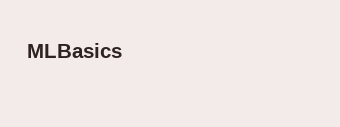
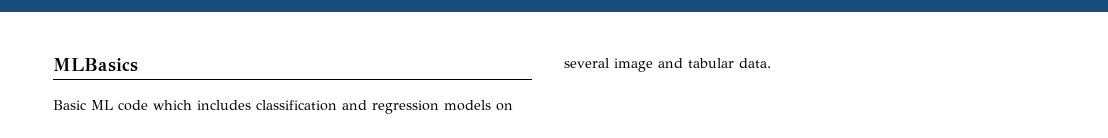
(122, 50) none -> [53,100,513,114] [564,58,771,72] // Basic ML code which includes classification and regression models on several image and tabular data.

